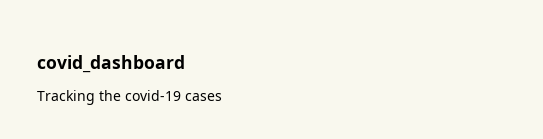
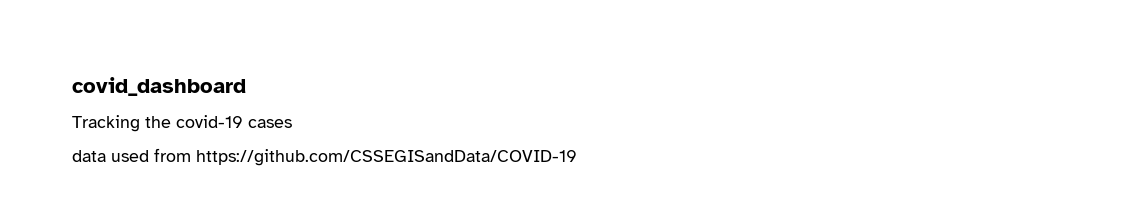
(222, 97) none -> [72,148,577,166] // data used from https://github.com/CSSEGISandData/COVID-19

